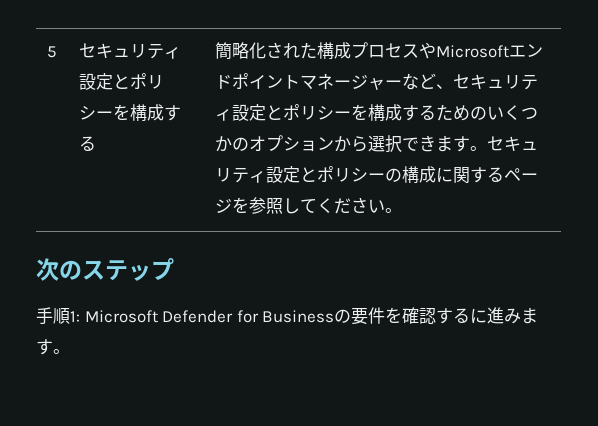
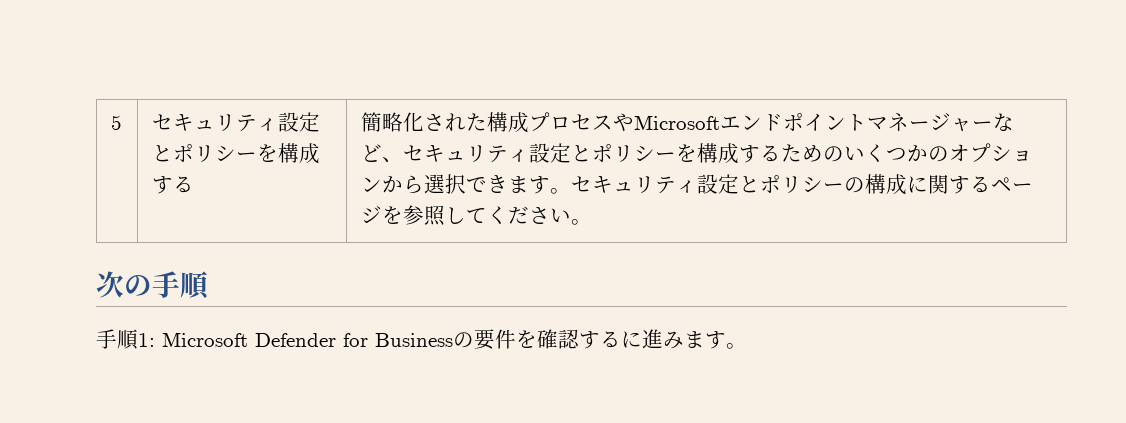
[82,258,174,281] ステップ -> [152,271,209,299] 手順

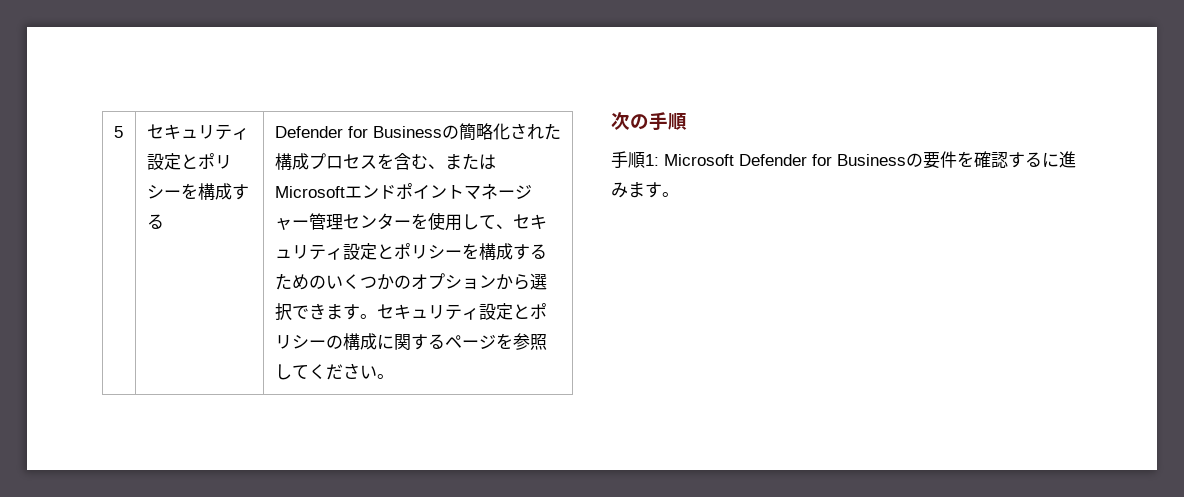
(194, 184) none -> [274,125,459,139] Defender for Businessの
[612,113,634,132] や -> [376,153,496,170] を含む、または
[992,113,1014,131] [360,144,382,162] など -> [308,212,496,231] 管理センターを使用して

